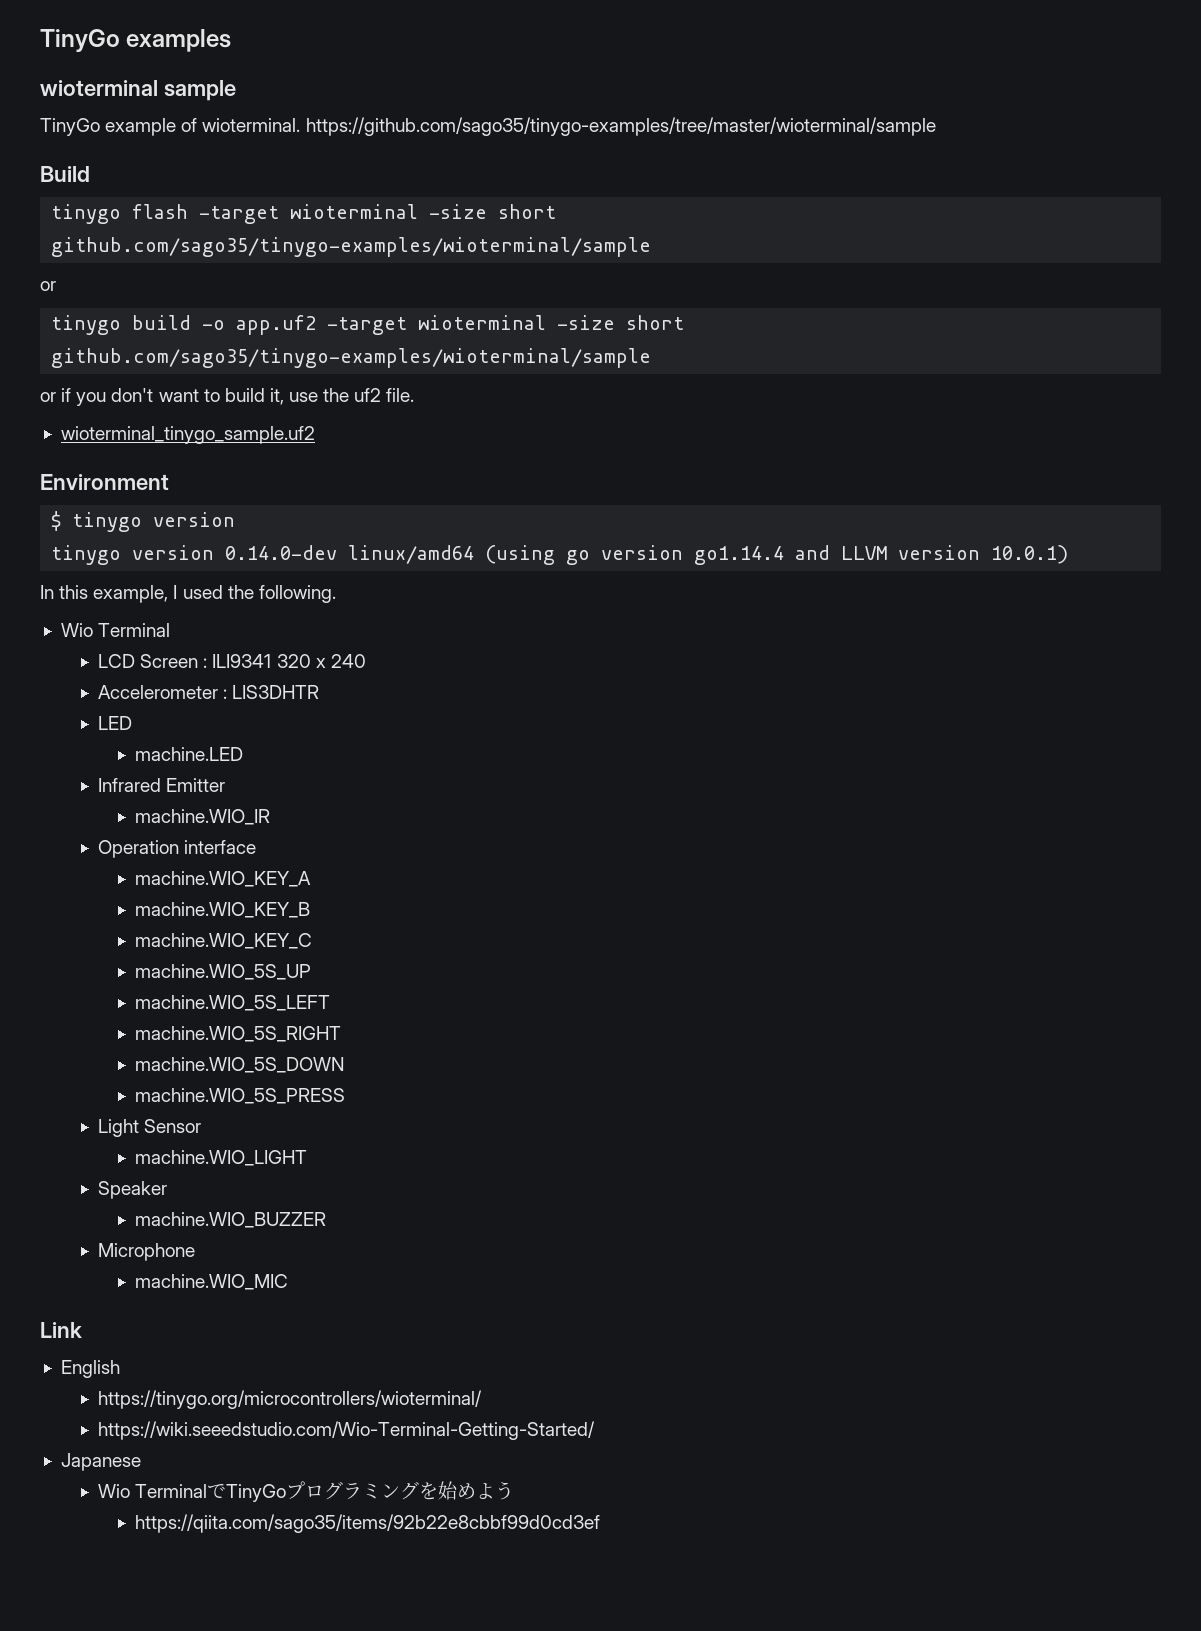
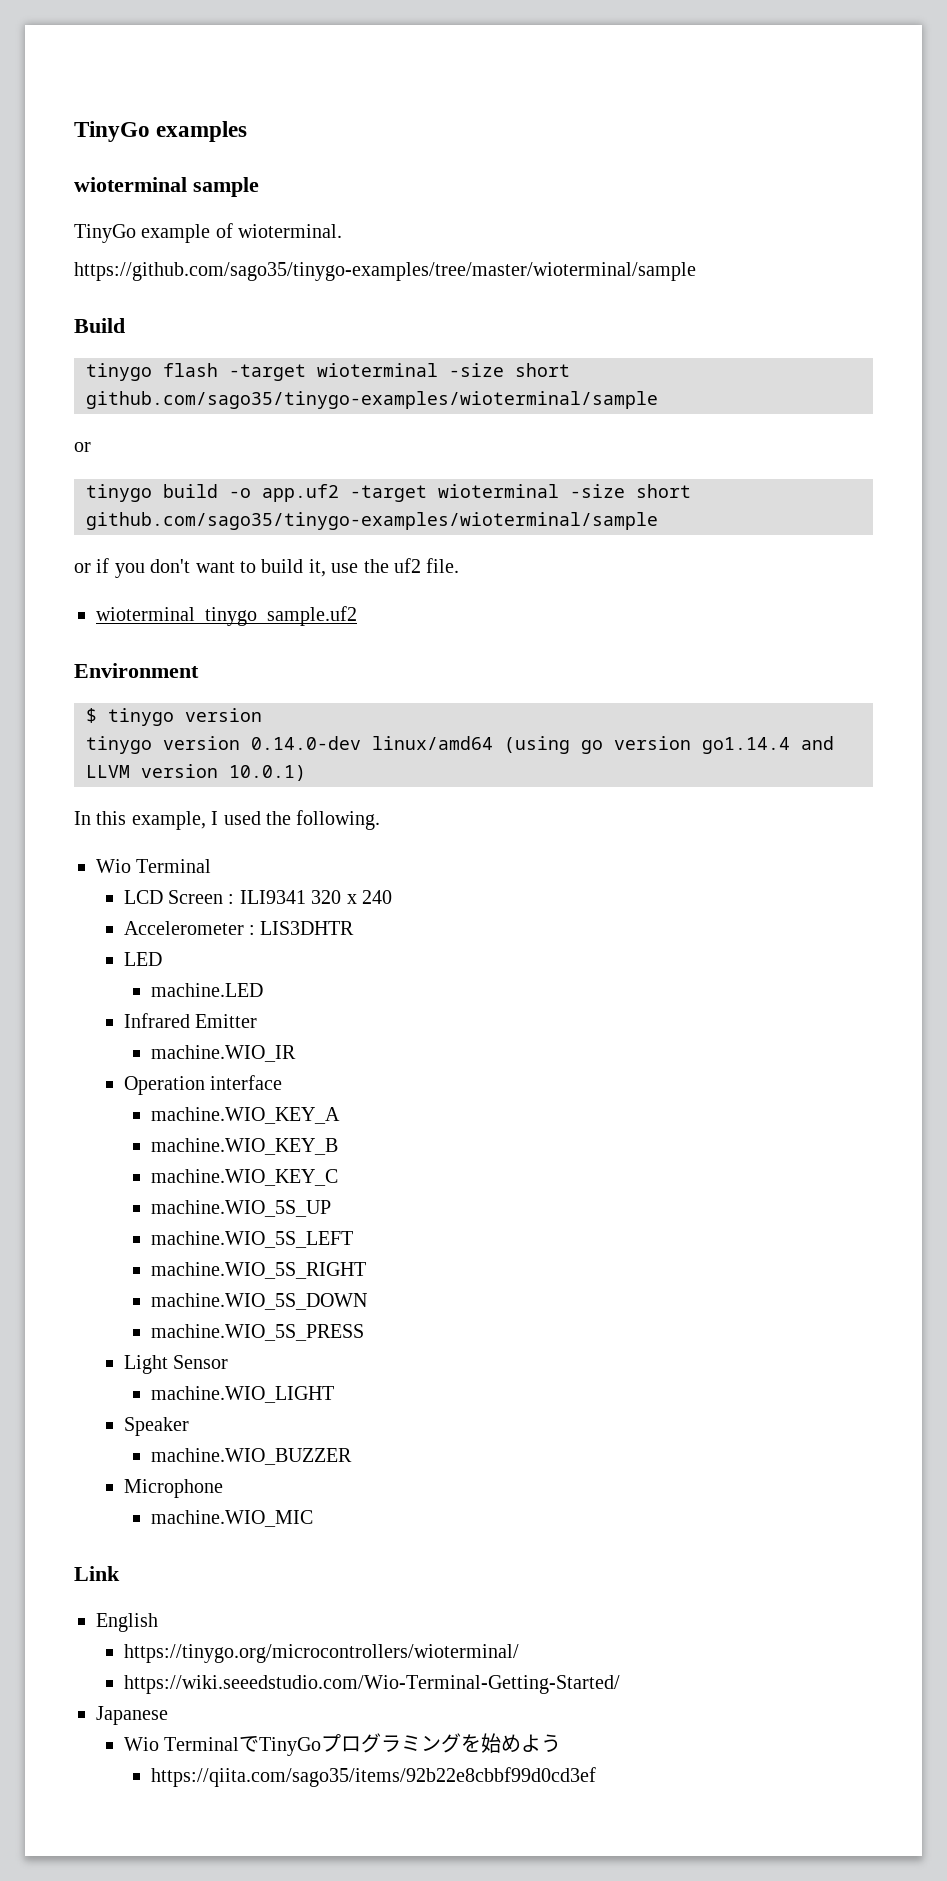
(301, 125) none -> (343, 231) //

